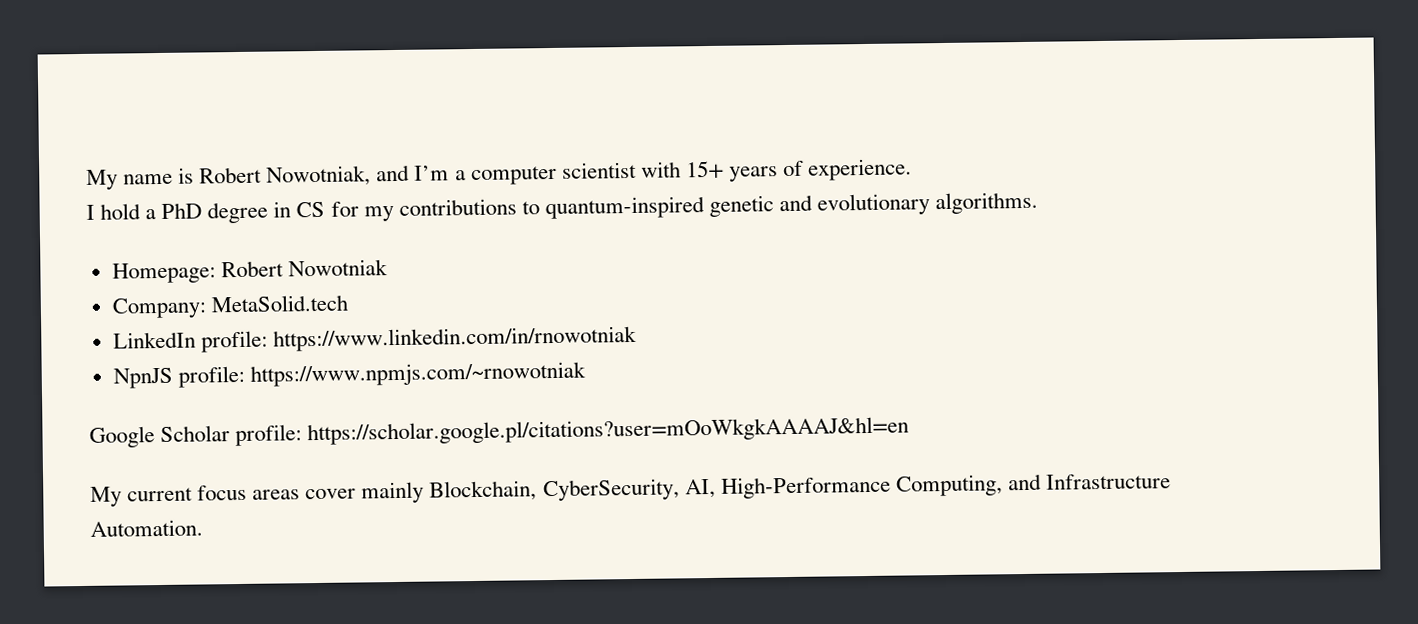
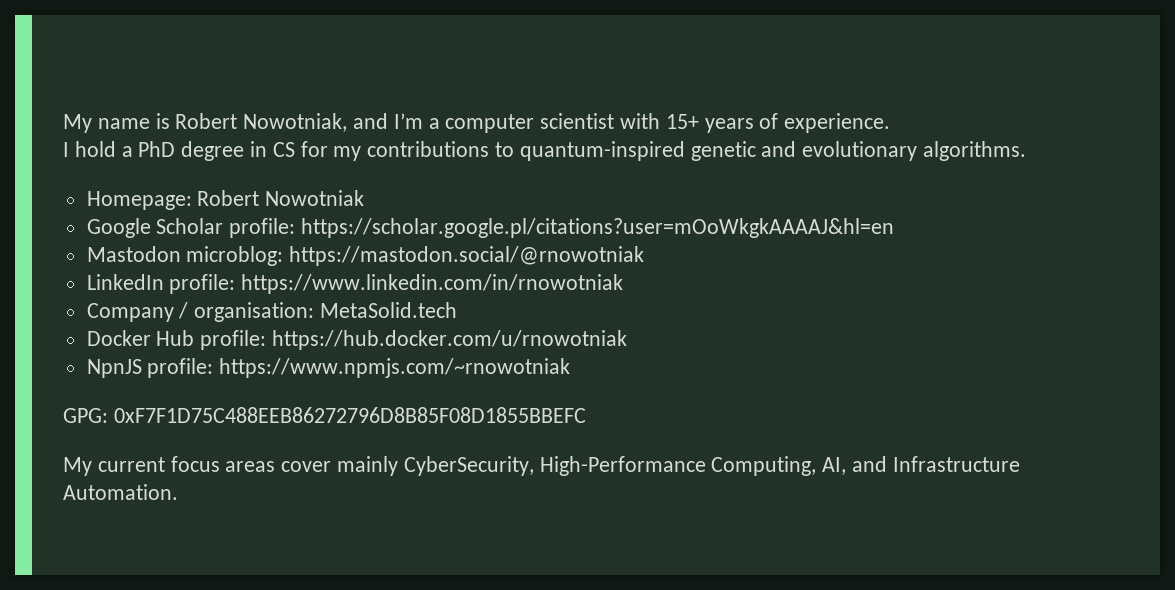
[111,294,348,319] [112,325,637,353] Company: MetaSolid.tech // LinkedIn profile: https://www.linkedin.com/in/rnowotniak -> [86,218,895,238] [86,246,645,266] [86,274,624,294] [86,302,458,322] [86,330,628,350] Google Scholar profile: https://scholar.google.pl/citations?user=mOoWkgkAAAAJ&hl=en // Mastodon microblog: https://mastodon.social/@rnowotniak // LinkedIn profile: https://www.linkedin.com/in/rnowotniak // Company / organisation: MetaSolid.tech // Docker Hub profile: https://hub.docker.com/u/rnowotniak
[89,416,910,448] Google Scholar profile: https://scholar.google.pl/citations?user=mOoWkgkAAAAJ&hl=en -> [63,407,586,423] GPG: 0xF7F1D75C488EEB86272796D8B85F08D1855BBEFC
[429,478,716,502] Blockchain, CyberSecurity, AI, -> [403,456,534,476] CyberSecurity,
(1003, 485) none -> [822,457,847,475] AI,

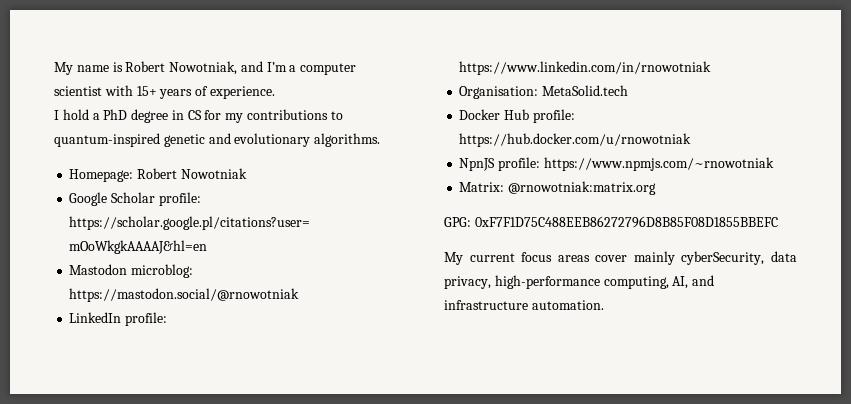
[86,302,315,322] Company / organisation: -> [459,86,539,99] Organisation:
(571, 368) none -> [459,181,657,195] // Matrix: @rnowotniak:matrix.org
[403,456,1020,476] [63,484,178,500] CyberSecurity, High-Performance Computing, AI, and Infrastructure Automation. -> [681,251,797,265] [444,275,715,289] [444,300,604,310] cyberSecurity, data privacy, high-performance computing, AI, and infrastructure automation.

